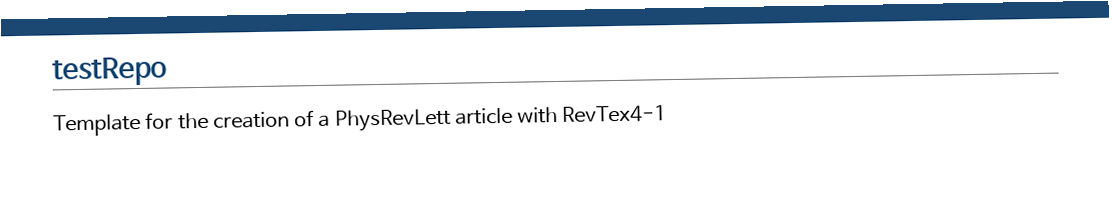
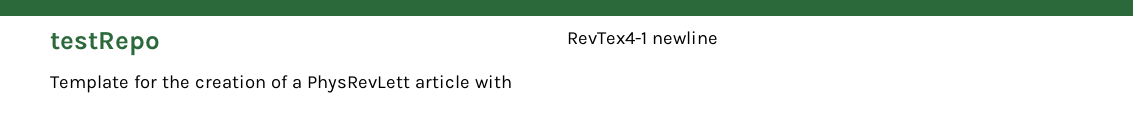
(668, 114) none -> [651,31,718,45] newline

